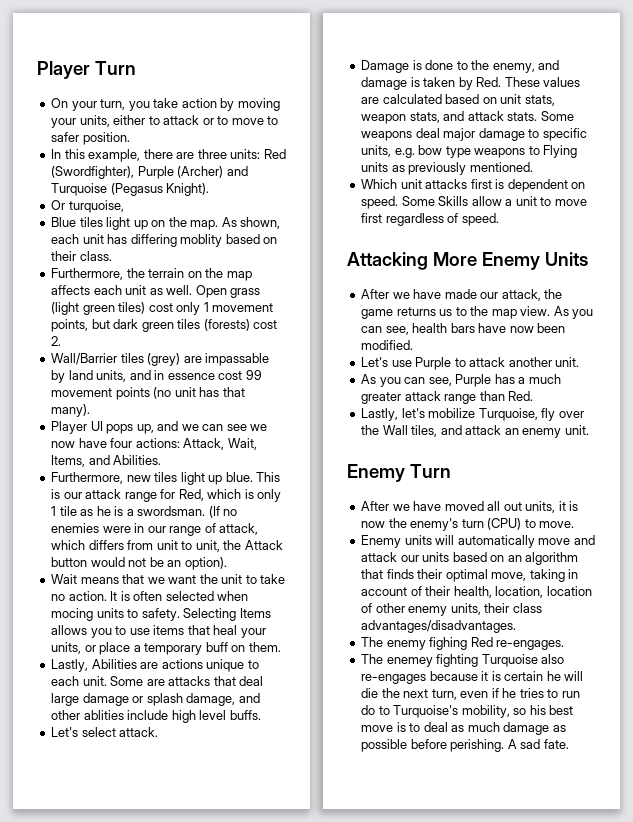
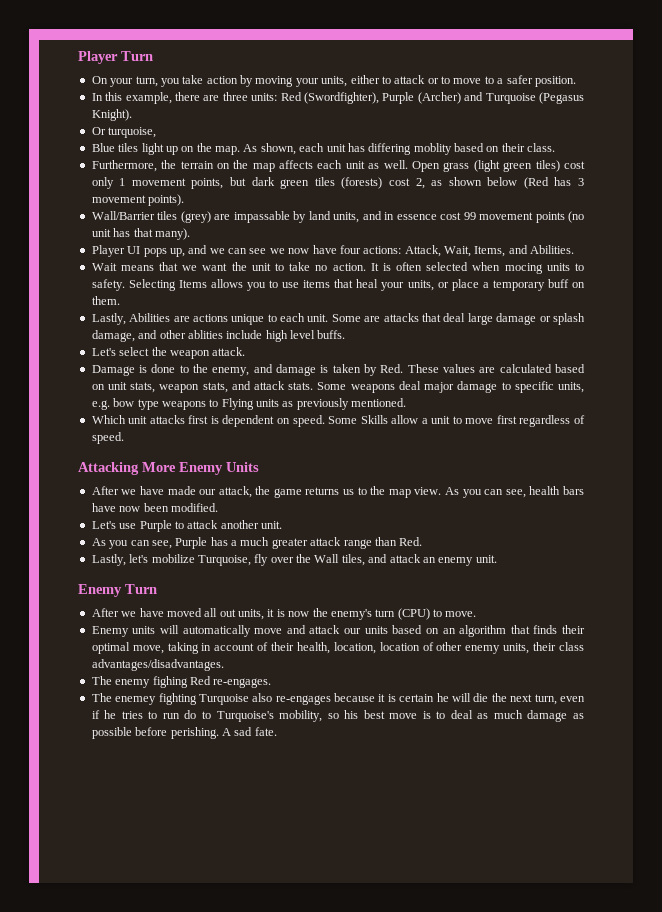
(279, 120) none -> [497,78,504,84] a
[51,336,62,346] 2. -> [415,177,584,189] [91,194,185,206] 2, as shown below (Red has 3 movement points).
[51,472,281,485] [51,489,282,502] [51,506,238,518] [51,523,259,536] [51,540,283,552] [51,557,227,570] // Furthermore, new tiles light up blue. This is our attack range for Red, which is only 1 tile as he is a swordsman. (If no enemies were in our range of attack, which differs from unit to unit, the Attack button would not be an option). -> (575, 249) none
(116, 732) none -> [151,347,210,359] the weapon

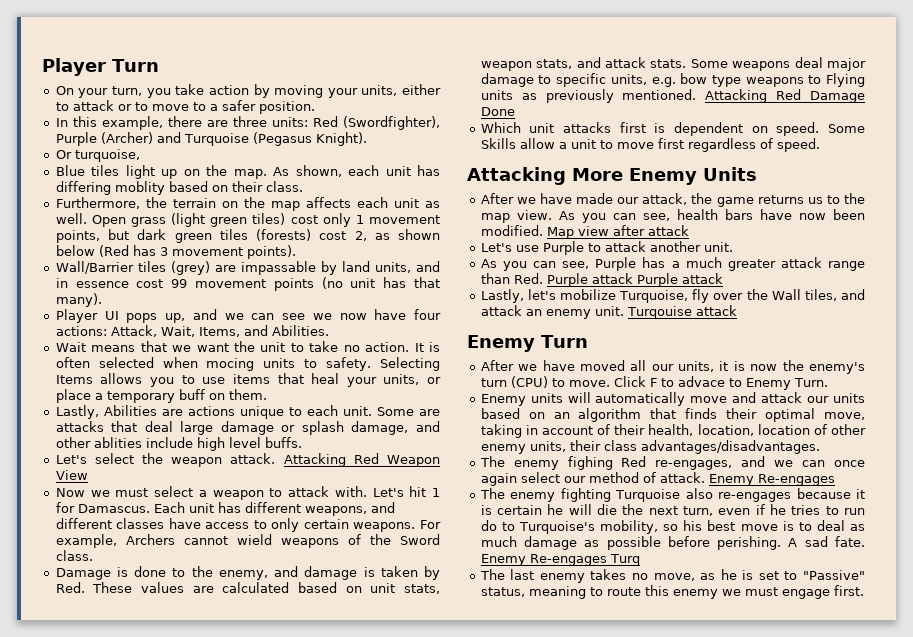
(246, 351) none -> [283,453,440,467] [55,470,88,480] [55,486,440,500] [55,502,395,516] [55,518,441,532] [55,534,440,548] [55,550,93,561] Attacking Red Weapon View // Now we must select a weapon to attack with. Let's hit 1 for Damascus. Each unit has different weapons, and different classes have access to only certain weapons. For example, Archers cannot wield weapons of the Sword class.
(407, 402) none -> [705,89,865,103] [480,107,515,116] Attacking Red Damage Done
(218, 507) none -> [546,225,689,239] Map view after attack
(423, 541) none -> [546,273,723,287] Purple attack Purple attack
(497, 559) none -> [626,305,737,319] Turqouise attack
[219,609,236,617] out -> [651,364,674,371] our
(477, 614) none -> [613,376,828,390] Click F to advace to Enemy Turn.
[213,678,272,688] [91,693,157,705] re-engages. // The enemey -> [655,456,865,470] [480,472,835,486] [479,488,556,502] re-engages, and we can once again select our method of attack. Enemy Re-engages // The enemy
(277, 731) none -> [480,554,640,566] [479,569,865,583] [480,585,864,599] Enemy Re-engages Turq // The last enemy takes no move, as he is set to "Passive" status, meaning to route this enemy we must engage first.

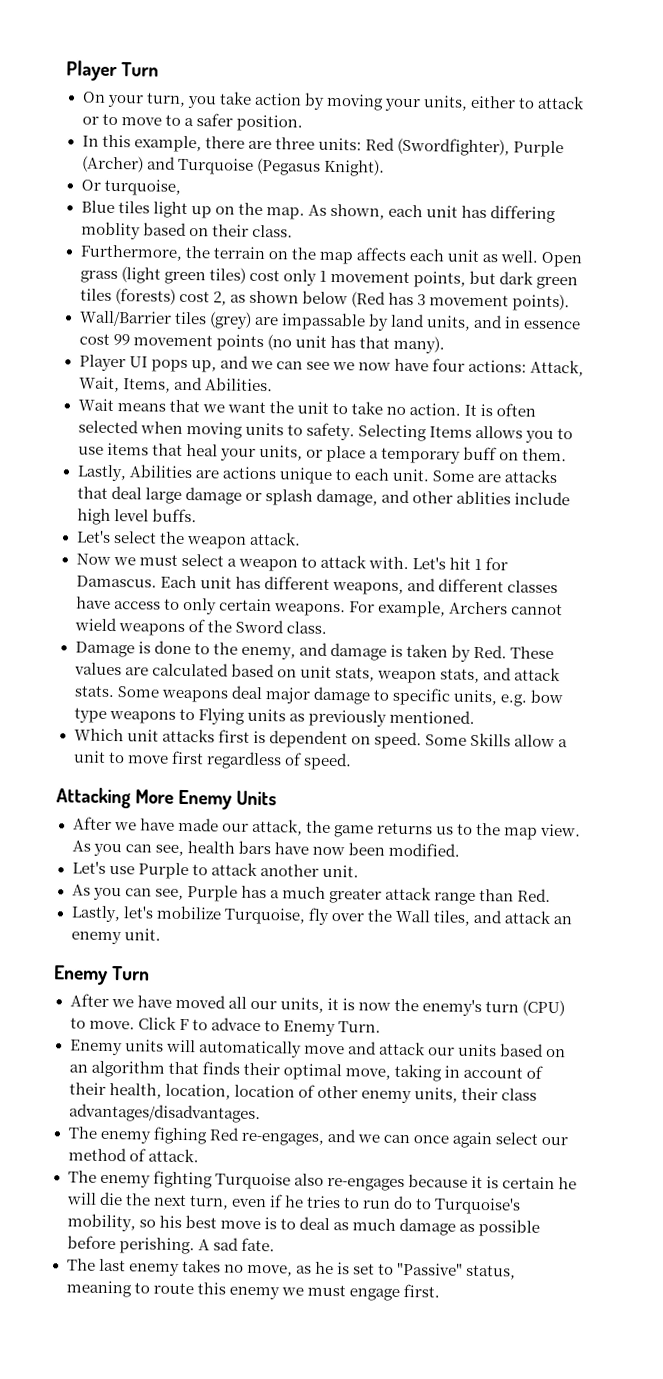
[206,358,255,371] mocing -> [185,421,243,439] moving
[283,453,440,467] [55,470,88,480] Attacking Red Weapon View -> (301, 538) none
[705,89,865,103] [480,107,515,116] Attacking Red Damage Done -> (475, 716) none
[546,225,689,239] Map view after attack -> (460, 849) none
[546,273,723,287] Purple attack Purple attack -> (552, 895) none
[626,305,737,319] Turqouise attack -> (161, 934) none
[708,474,835,486] Enemy Re-engages -> (199, 1155) none
[480,554,640,566] Enemy Re-engages Turq -> (275, 1244) none

